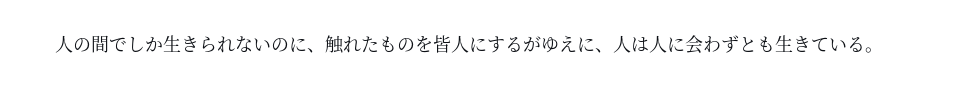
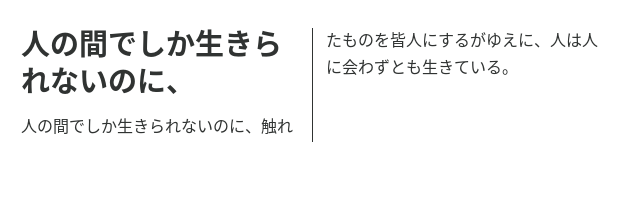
[55,35,325,53] 人の間でしか生きられないのに、 -> [21,29,282,58] [21,67,195,94] [21,118,261,135] 人の間でしか生きられないのに、 // 人の間でしか生きられないのに、

